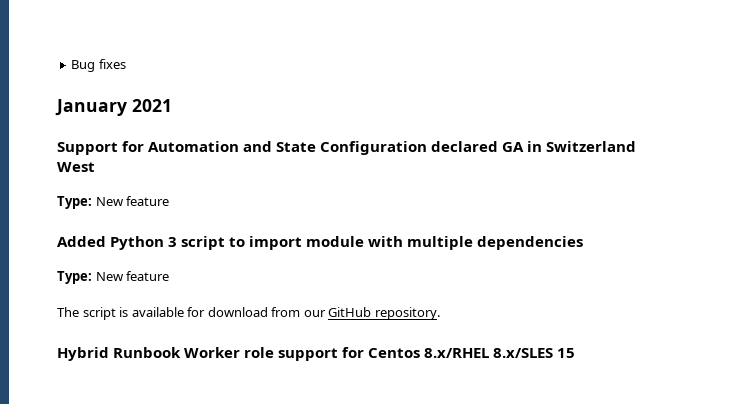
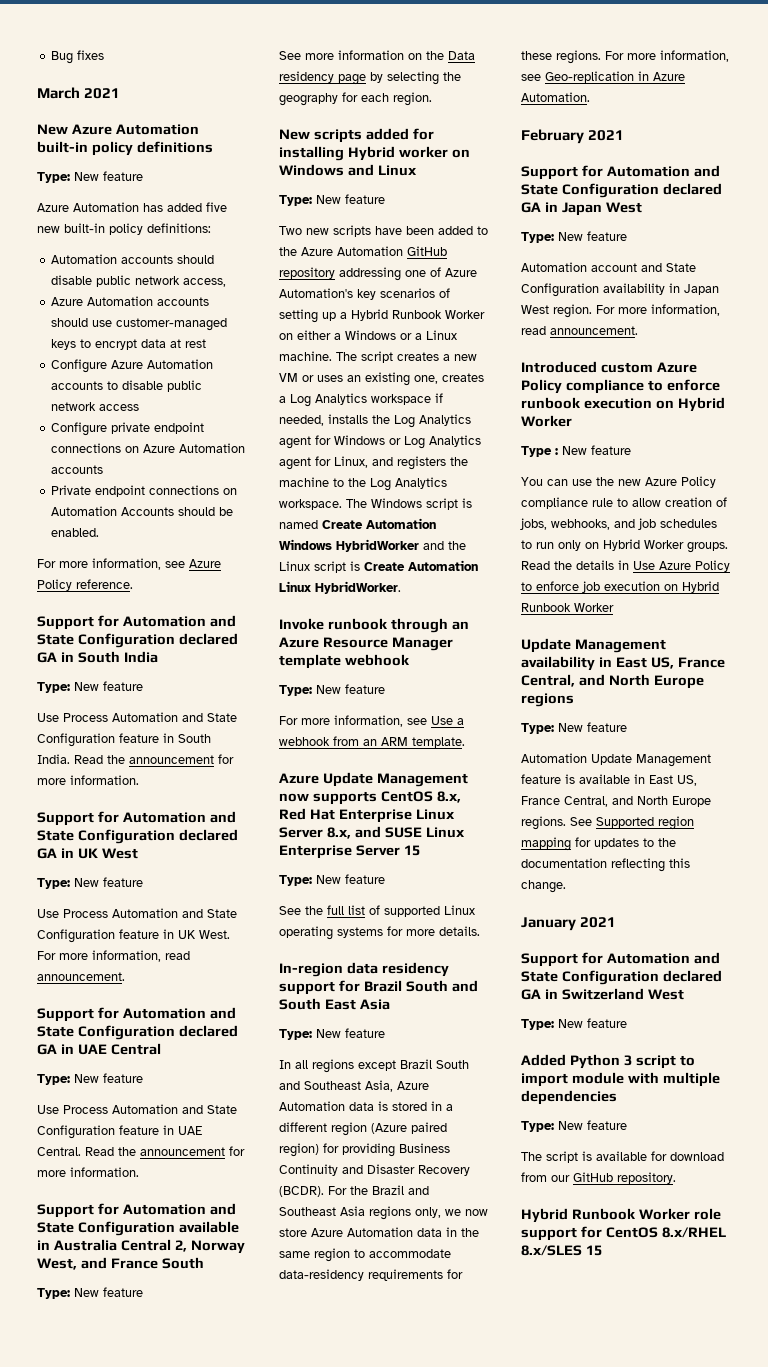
(126, 64) none -> [37,87,121,99] [37,124,199,135] [37,141,213,156] [37,171,143,183] [37,202,227,212] [37,223,211,235] [51,254,215,264] [51,275,227,287] [51,296,210,306] [51,318,228,331] [51,339,207,350] [51,359,214,373] [51,380,203,392] [51,402,140,411] [51,422,205,436] [51,443,246,453] [51,465,104,474] [51,485,238,497] [51,506,234,516] [51,528,100,537] [37,558,221,570] [37,579,133,591] [37,615,236,630] [37,633,238,648] [37,651,158,663] [37,681,143,693] [37,712,237,722] [37,733,211,747] [37,754,234,764] [37,775,139,785] [37,811,236,826] [37,829,238,844] [37,848,138,859] [37,877,143,889] [37,908,237,918] [37,929,230,943] [37,950,190,962] [37,972,125,981] [37,1007,236,1022] [37,1025,238,1040] [37,1043,161,1055] [37,1073,143,1085] [37,1104,237,1114] [37,1125,202,1139] [37,1146,245,1156] [37,1167,139,1177] [37,1203,236,1218] [37,1221,239,1236] [37,1239,245,1254] [37,1257,204,1270] [37,1287,143,1299] [279,50,475,60] [279,71,461,85] [279,92,432,106] [279,128,434,143] [279,146,470,161] [279,164,417,176] [279,194,385,206] [279,225,488,237] [279,246,447,256] [279,267,477,281] [279,288,450,300] [279,309,485,323] [279,330,457,340] [279,351,477,363] [279,372,484,386] [279,393,443,407] [279,414,471,428] [279,435,481,449] [279,456,468,470] [279,477,447,491] [279,498,472,510] [279,518,436,529] [279,539,466,552] [279,560,478,573] [279,581,401,594] [279,618,469,633] [279,637,453,651] [279,654,410,669] [279,684,385,696] [279,715,464,727] [279,736,465,748] [279,772,468,787] [279,791,461,805] [279,808,455,823] [279,826,465,839] [279,845,420,859] [279,874,385,886] [279,905,475,917] [279,926,480,940] [279,962,449,977] [279,980,478,995] [279,998,390,1010] [279,1028,385,1040] [279,1059,469,1073] [279,1080,429,1092] [279,1101,453,1111] [279,1122,447,1136] [279,1143,450,1157] [279,1164,470,1176] [279,1185,429,1197] [279,1206,488,1220] [279,1227,479,1237] [279,1248,451,1262] [279,1269,463,1281] [521,50,729,64] [521,71,685,83] [521,92,590,102] [521,129,625,144] [521,165,720,180] [521,183,722,198] [521,202,642,216] [521,231,627,243] [521,262,696,272] [521,283,719,297] [521,304,720,318] [521,326,638,335] [521,361,697,373] [521,379,720,394] [521,397,725,412] [521,415,572,427] [521,445,631,457] [521,476,716,488] [521,497,727,509] [520,518,717,530] [521,539,728,553] [521,560,730,572] [521,581,719,593] [521,603,614,612] [521,638,666,653] [521,656,725,671] [521,674,704,689] [521,693,574,707] [521,722,627,734] [521,753,711,767] [521,774,697,786] [521,796,711,807] [521,816,694,830] [521,837,676,851] [521,858,690,872] [521,880,566,893] // March 2021 // New Azure Automation built-in policy definitions // Type: New feature // Azure Automation has added five new built-in policy definitions: // Automation accounts should disable public network access, // Azure Automation accounts should use customer-managed keys to encrypt data at rest // Configure Azure Automation accounts to disable public network access // Configure private endpoint connections on Azure Automation accounts // Private endpoint connections on Automation Accounts should be enabled. // For more information, see Azure Policy reference. // Support for Automation and State Configuration declared GA in South India // Type: New feature // Use Process Automation and State Configuration feature in South India. Read the announcement for more information. // Support for Automation and State Configuration declared GA in UK West // Type: New feature // Use Process Automation and State Configuration feature in UK West. For more information, read announcement. // Support for Automation and State Configuration declared GA in UAE Central // Type: New feature // Use Process Automation and State Configuration feature in UAE Central. Read the announcement for more information. // Support for Automation and State Configuration available in Australia Central 2, Norway West, and France South // Type: New feature // See more information on the Data residency page by selecting the geography for each region. // New scripts added for installing Hybrid worker on Windows and Linux // Type: New feature // Two new scripts have been added to the Azure Automation GitHub repository addressing one of Azure Automation's key scenarios of setting up a Hybrid Runbook Worker on either a Windows or a Linux machine. The script creates a new VM or uses an existing one, creates a Log Analytics workspace if needed, installs the Log Analytics agent for Windows or Log Analytics agent for Linux, and registers the machine to the Log Analytics workspace. The Windows script is named Create Automation Windows HybridWorker and the Linux script is Create Automation Linux HybridWorker. // Invoke runbook through an Azure Resource Manager template webhook // Type: New feature // For more information, see Use a webhook from an ARM template. // Azure Update Management now supports CentOS 8.x, Red Hat Enterprise Linux Server 8.x, and SUSE Linux Enterprise Server 15 // Type: New feature // See the full list of supported Linux operating systems for more details. // In-region data residency support for Brazil South and South East Asia // Type: New feature // In all regions except Brazil South and Southeast Asia, Azure Automation data is stored in a different region (Azure paired region) for providing Business Continuity and Disaster Recovery (BCDR). For the Brazil and Southeast Asia regions only, we now store Azure Automation data in the same region to accommodate data-residency requirements for these regions. For more information, see Geo-replication in Azure Automation. // February 2021 // Support for Automation and State Configuration declared GA in Japan West // Type: New feature // Automation account and State Configuration availability in Japan West region. For more information, read announcement. // Introduced custom Azure Policy compliance to enforce runbook execution on Hybrid Worker // Type : New feature // You can use the new Azure Policy compliance rule to allow creation of jobs, webhooks, and job schedules to run only on Hybrid Worker groups. Read the details in Use Azure Policy to enforce job execution on Hybrid Runbook Worker // Update Management availability in East US, France Central, and North Europe regions // Type: New feature // Automation Update Management feature is available in East US, France Central, and North Europe regions. See Supported region mapping for updates to the documentation reflecting this change.
[368,348,421,358] Centos -> [605,1227,658,1238] CentOS

